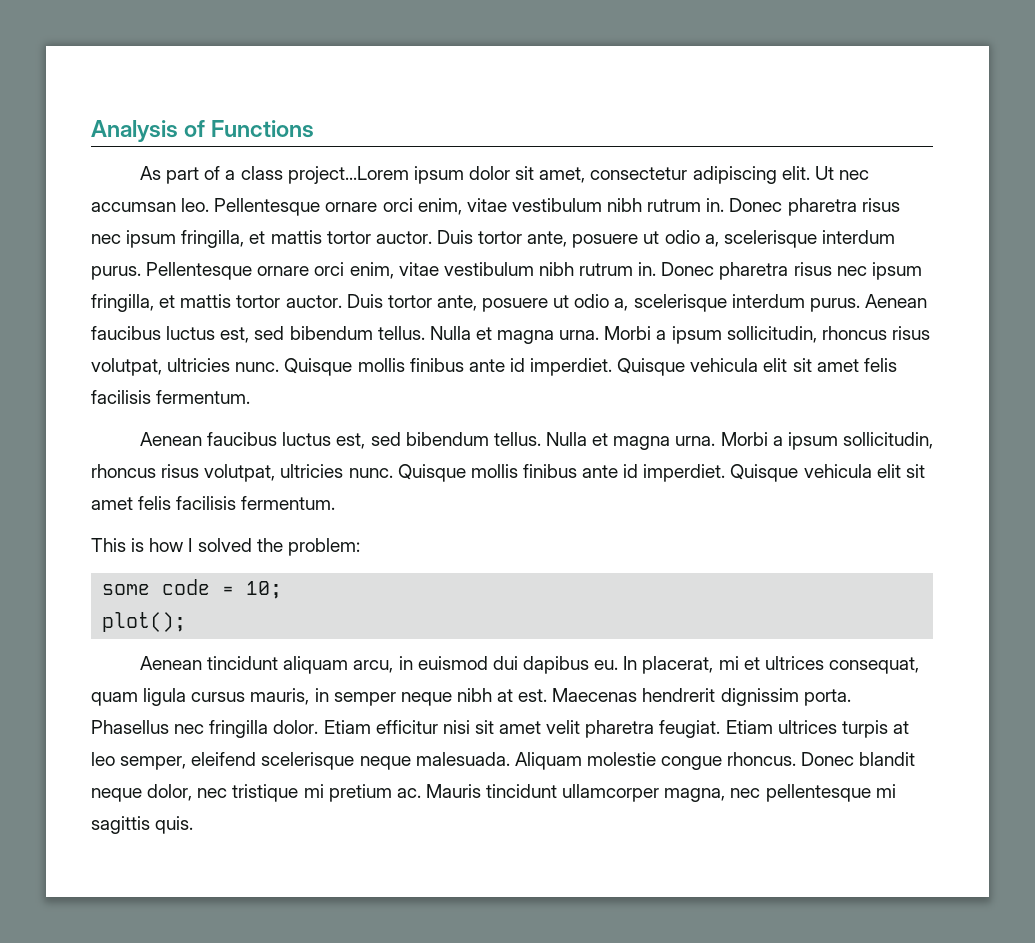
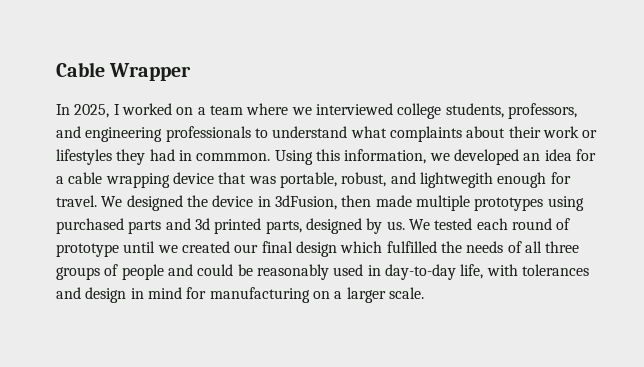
[91,120,315,142] [140,166,869,184] [91,198,900,216] [91,230,895,248] [91,262,922,280] [91,294,927,312] [91,326,930,344] [91,358,897,376] [91,390,251,404] [140,432,933,450] [91,464,925,482] [91,496,336,510] [91,538,360,556] [102,579,283,599] [102,612,187,632] [140,656,919,674] [91,688,851,706] [91,720,909,738] [91,752,916,770] [91,784,896,802] [91,816,194,834] Analysis of Functions // As part of a class project...Lorem ipsum dolor sit amet, consectetur adipiscing elit. Ut nec accumsan leo. Pellentesque ornare orci enim, vitae vestibulum nibh rutrum in. Donec pharetra risus nec ipsum fringilla, et mattis tortor auctor. Duis tortor ante, posuere ut odio a, scelerisque interdum purus. Pellentesque ornare orci enim, vitae vestibulum nibh rutrum in. Donec pharetra risus nec ipsum fringilla, et mattis tortor auctor. Duis tortor ante, posuere ut odio a, scelerisque interdum purus. Aenean faucibus luctus est, sed bibendum tellus. Nulla et magna urna. Morbi a ipsum sollicitudin, rhoncus risus volutpat, ultricies nunc. Quisque mollis finibus ante id imperdiet. Quisque vehicula elit sit amet felis facilisis fermentum. // Aenean faucibus luctus est, sed bibendum tellus. Nulla et magna urna. Morbi a ipsum sollicitudin, rhoncus risus volutpat, ultricies nunc. Quisque mollis finibus ante id imperdiet. Quisque vehicula elit sit amet felis facilisis fermentum. // This is how I solved the problem: // some code = 10; // plot(); // Aenean tincidunt aliquam arcu, in euismod dui dapibus eu. In placerat, mi et ultrices consequat, quam ligula cursus mauris, in semper neque nibh at est. Maecenas hendrerit dignissim porta. Phasellus nec fringilla dolor. Etiam efficitur nisi sit amet velit pharetra feugiat. Etiam ultrices turpis at leo semper, eleifend scelerisque neque malesuada. Aliquam molestie congue rhoncus. Donec blandit neque dolor, nec tristique mi pretium ac. Mauris tincidunt ullamcorper magna, nec pellentesque mi sagittis quis. -> [56,62,192,81] [56,103,577,119] [56,126,598,142] [56,149,596,165] [56,172,571,188] [56,195,584,211] [56,218,571,234] [56,241,580,257] [56,264,589,280] [56,287,424,303] Cable Wrapper // In 2025, I worked on a team where we interviewed college students, professors, and engineering professionals to understand what complaints about their work or lifestyles they had in commmon. Using this information, we developed an idea for a cable wrapping device that was portable, robust, and lightwegith enough for travel. We designed the device in 3dFusion, then made multiple prototypes using purchased parts and 3d printed parts, designed by us. We tested each round of prototype until we created our final design which fulfilled the needs of all three groups of people and could be reasonably used in day-to-day life, with tolerances and design in mind for manufacturing on a larger scale.

